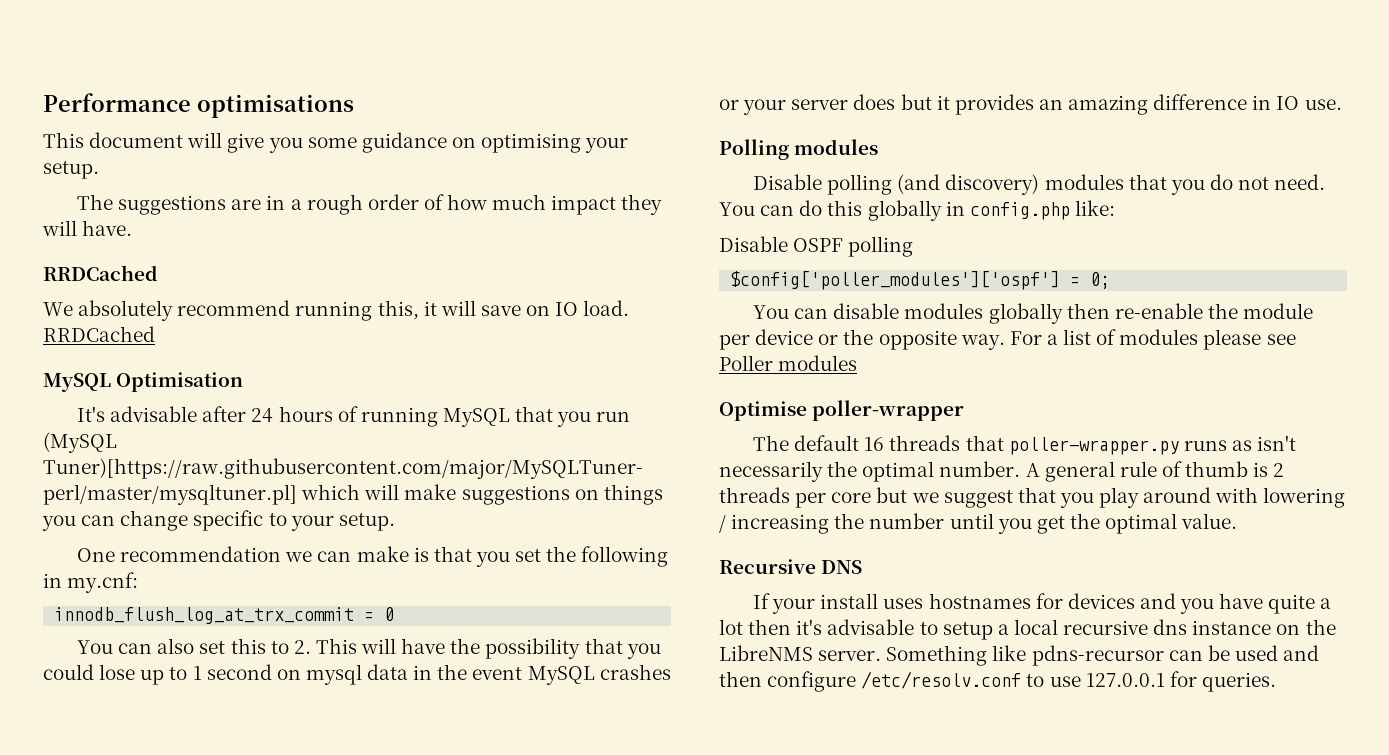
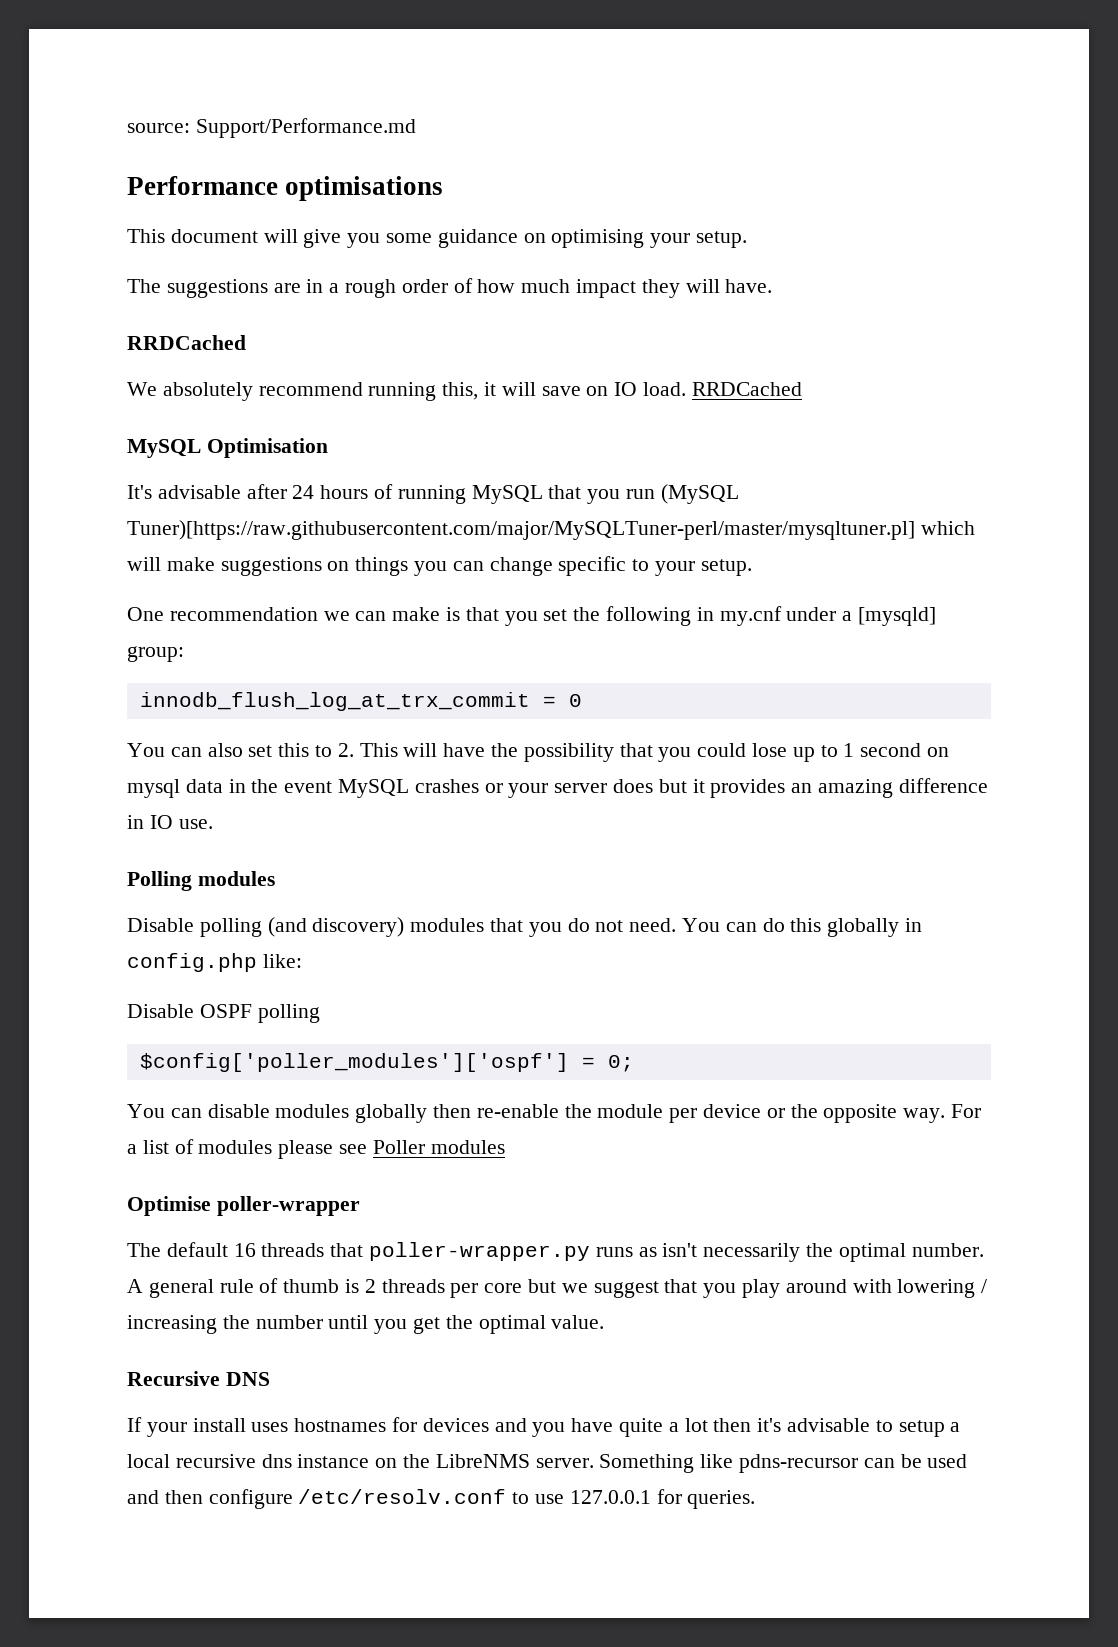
(43, 102) none -> [127,118,416,138] source: Support/Performance.md //
[67,572,139,593] my.cnf: -> [719,606,937,626] [127,646,184,662] my.cnf under a [mysqld] group:

